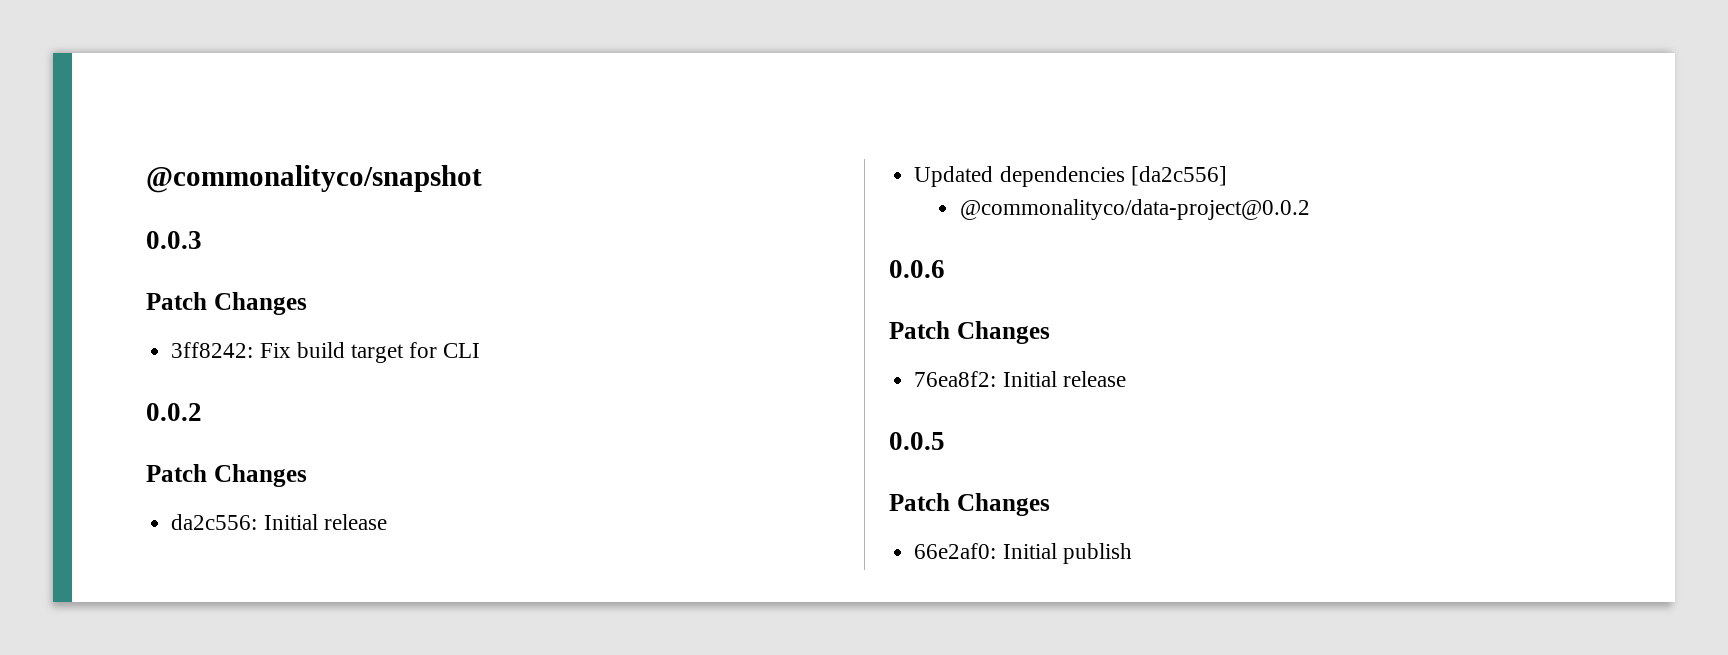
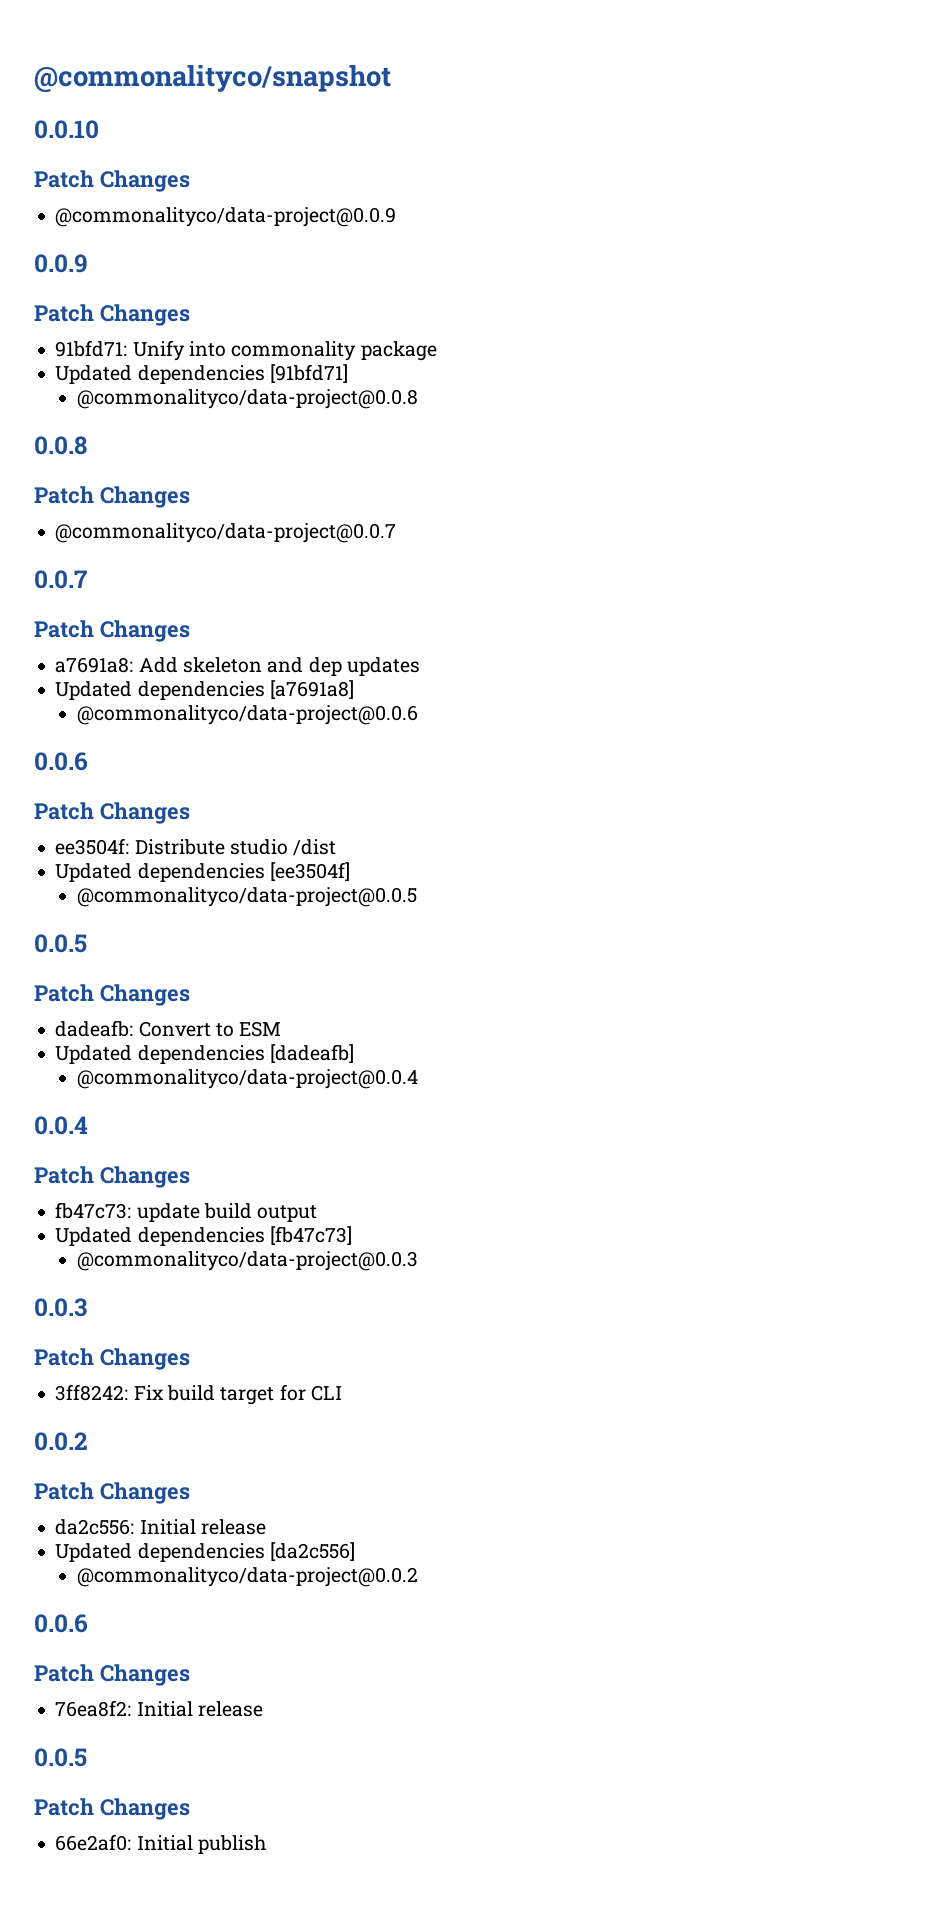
(482, 179) none -> [34,120,99,139] [34,170,190,192] [55,207,397,227] [34,254,88,273] [34,304,190,326] [55,340,437,361] [55,364,348,384] [76,389,418,409] [34,436,87,455] [34,486,190,508] [55,523,397,543] [34,570,87,589] [34,620,190,642] [55,657,420,676] [55,680,354,700] [76,705,418,725] [34,752,88,771] [34,802,190,824] [55,838,337,856] [55,862,350,882] [76,887,417,907] [34,934,87,953] [34,984,190,1006] [55,1020,282,1037] [55,1044,354,1064] [76,1069,418,1089] [34,1116,88,1135] [34,1166,190,1188] [55,1202,318,1222] [55,1226,352,1246] [76,1251,418,1271] // 0.0.10 // Patch Changes // @commonalityco/data-project@0.0.9 // 0.0.9 // Patch Changes // 91bfd71: Unify into commonality package // Updated dependencies [91bfd71] // @commonalityco/data-project@0.0.8 // 0.0.8 // Patch Changes // @commonalityco/data-project@0.0.7 // 0.0.7 // Patch Changes // a7691a8: Add skeleton and dep updates // Updated dependencies [a7691a8] // @commonalityco/data-project@0.0.6 // 0.0.6 // Patch Changes // ee3504f: Distribute studio /dist // Updated dependencies [ee3504f] // @commonalityco/data-project@0.0.5 // 0.0.5 // Patch Changes // dadeafb: Convert to ESM // Updated dependencies [dadeafb] // @commonalityco/data-project@0.0.4 // 0.0.4 // Patch Changes // fb47c73: update build output // Updated dependencies [fb47c73] // @commonalityco/data-project@0.0.3

